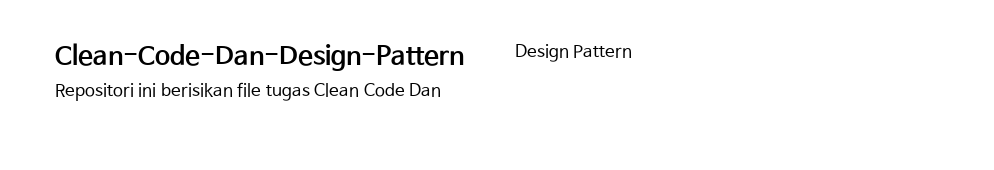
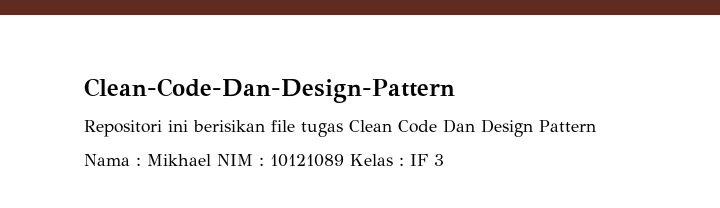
(633, 51) none -> [84,154,444,167] // Nama : Mikhael NIM : 10121089 Kelas : IF 3

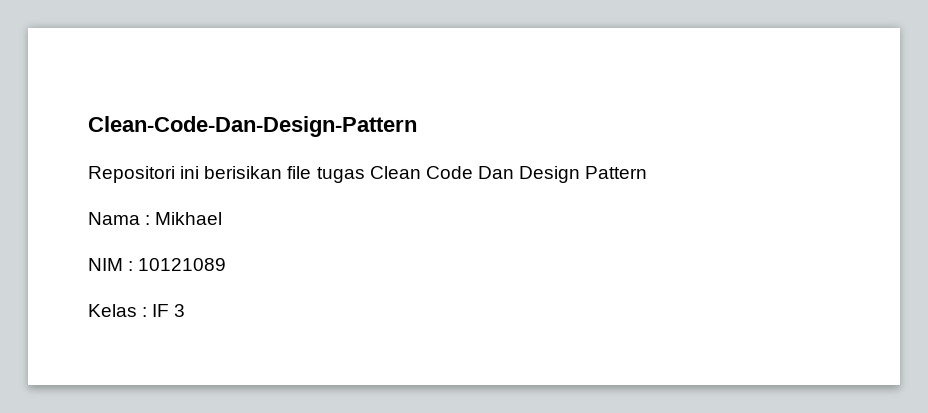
(211, 160) none -> (223, 218) //
(344, 160) none -> (227, 264) //

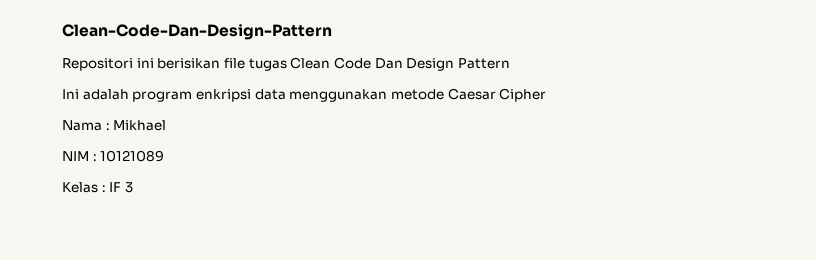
(648, 172) none -> [62,88,547,102] // Ini adalah program enkripsi data menggunakan metode Caesar Cipher

